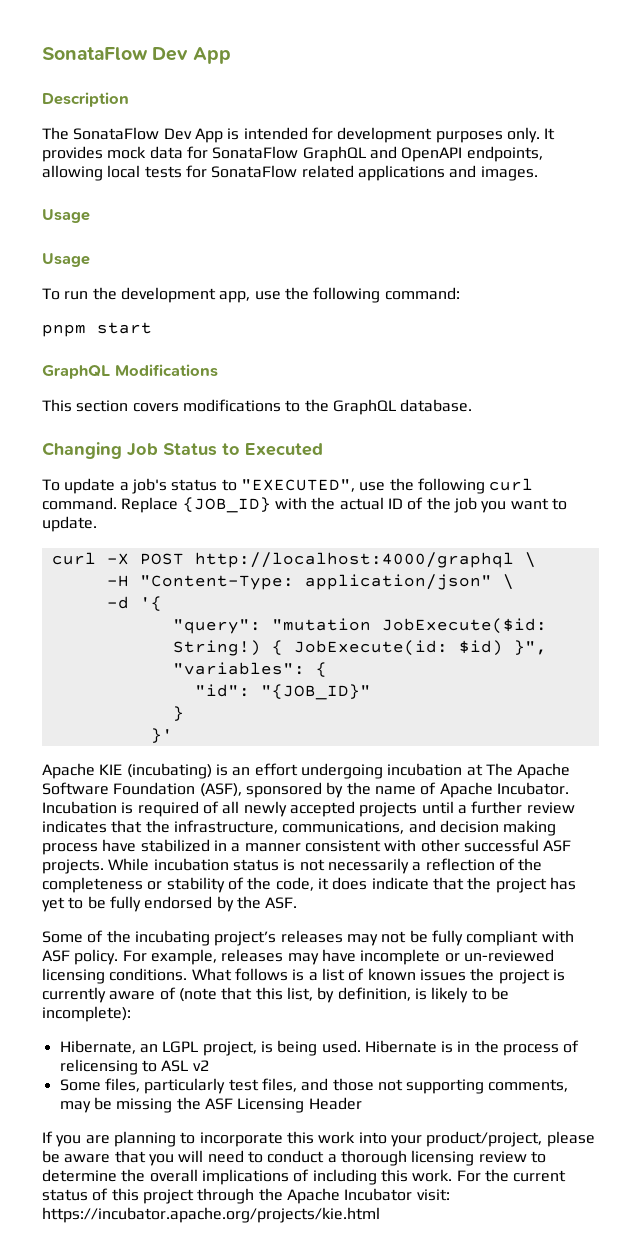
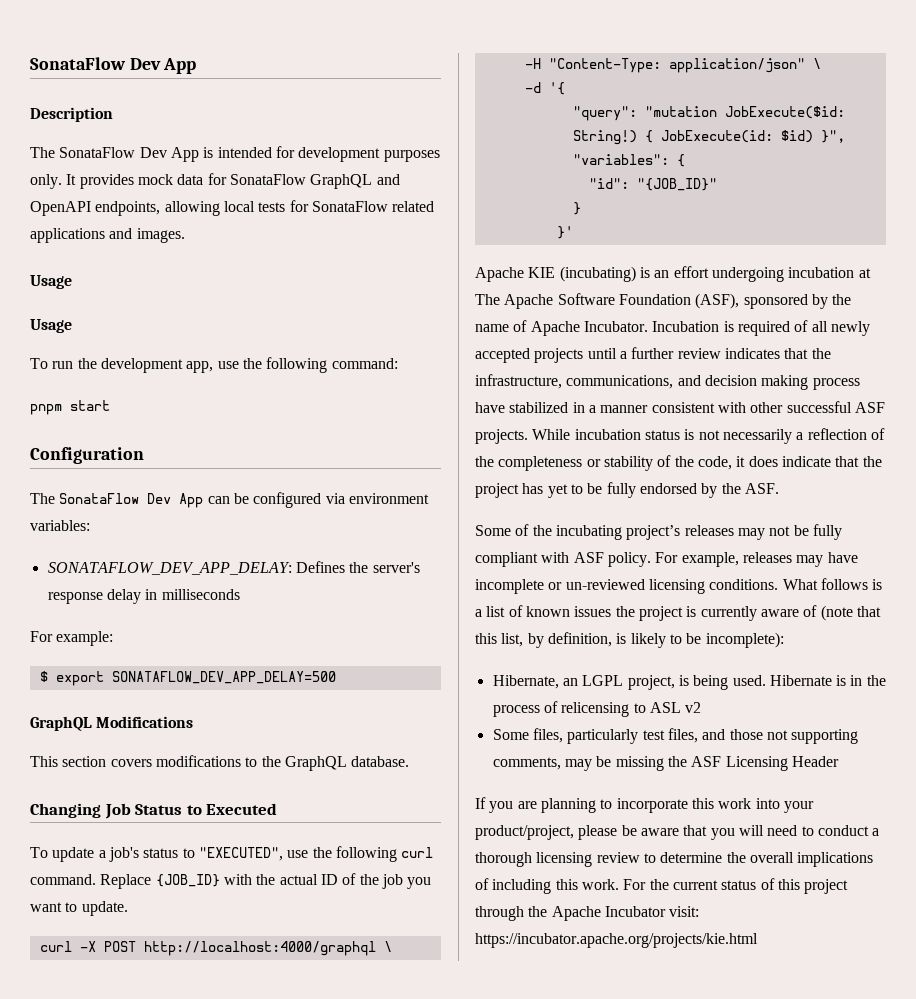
(152, 328) none -> [30,447,144,464] [30,492,429,508] [30,520,90,531] [47,561,420,575] [47,589,240,604] [30,631,114,646] [39,671,336,686] // Configuration // The SonataFlow Dev App can be configured via environment variables: // SONATAFLOW_DEV_APP_DELAY: Defines the server's response delay in milliseconds // For example: // $ export SONATAFLOW_DEV_APP_DELAY=500

